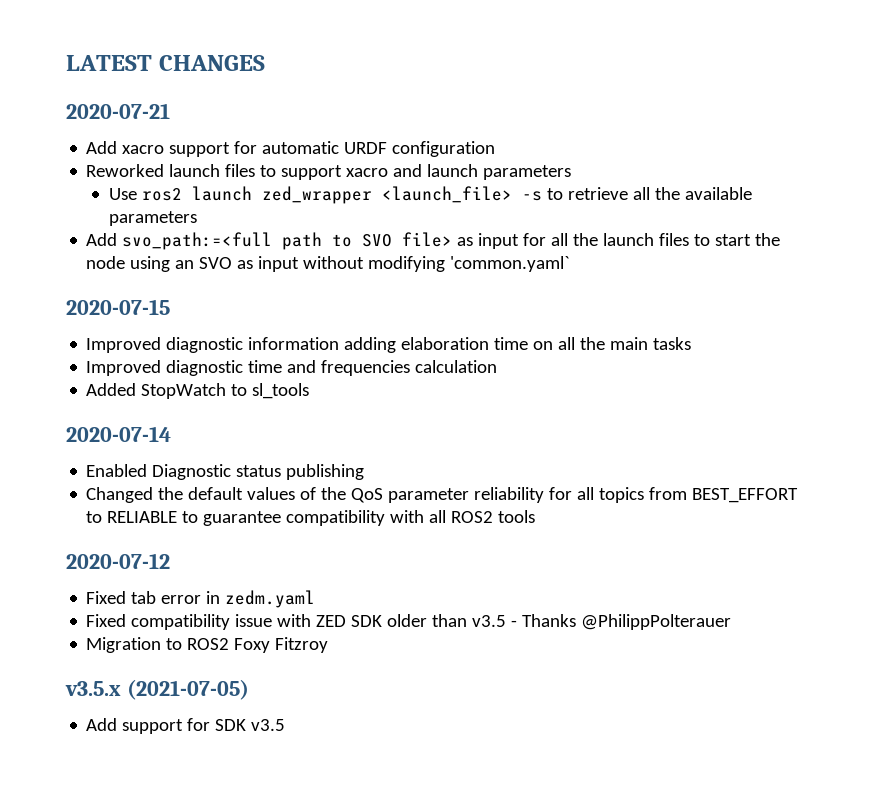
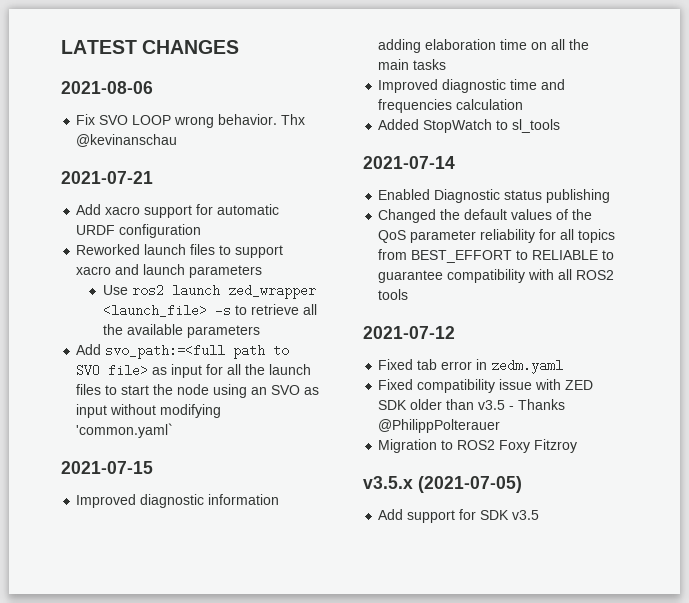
[66,103,170,119] 2020-07-21 -> [61,81,153,94] [76,114,306,128] [76,134,178,147] [61,171,153,184] 2021-08-06 // Fix SVO LOOP wrong behavior. Thx @kevinanschau // 2021-07-21
[66,299,170,315] 2020-07-15 -> [61,461,153,474] 2021-07-15
[66,426,171,442] 2020-07-14 -> [363,156,455,169] 2021-07-14
[66,553,170,569] 2020-07-12 -> [363,326,455,339] 2021-07-12

